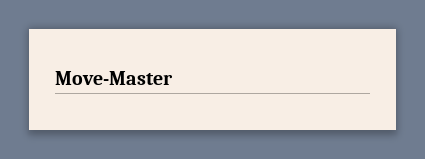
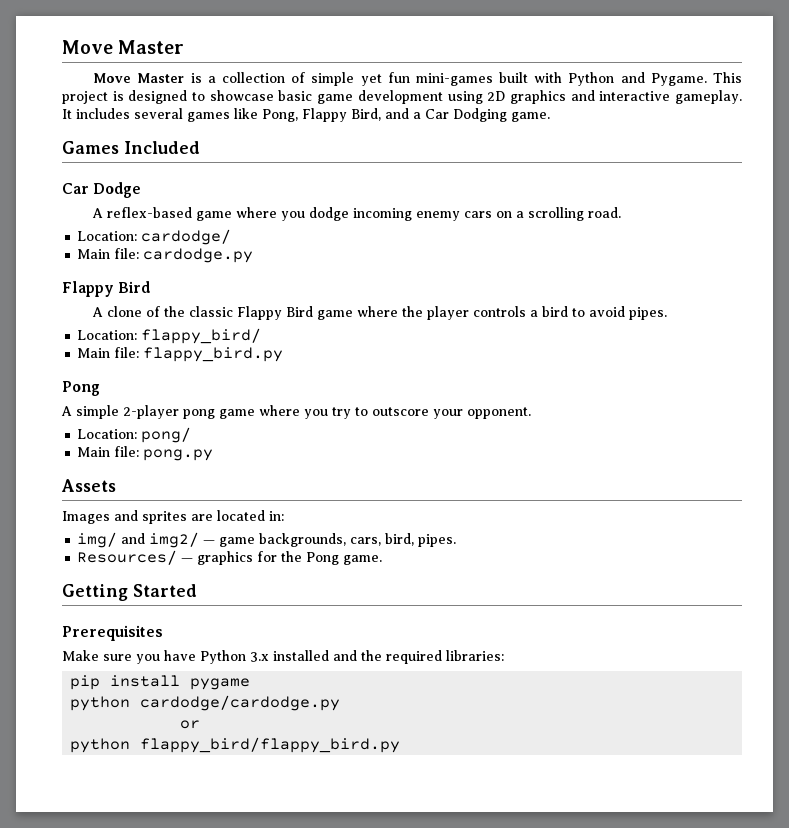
[55,71,173,85] Move-Master -> [62,40,185,54] [93,72,742,86] [62,90,742,104] [62,108,550,122] [62,141,200,154] [62,182,142,198] [92,207,622,221] [77,229,232,245] [77,248,254,263] [62,281,151,297] [92,306,668,320] [77,328,262,344] [77,347,284,362] [62,381,100,396] [61,405,531,419] [77,427,192,443] [77,446,214,461] [61,479,116,492] [62,510,284,524] [77,532,457,548] [77,550,383,565] [62,584,197,601] [62,625,163,641] [62,650,504,664] [70,675,251,690] [70,695,341,711] [180,720,201,729] [70,737,401,753] Move Master // Move Master is a collection of simple yet fun mini-games built with Python and Pygame. This project is designed to showcase basic game development using 2D graphics and interactive gameplay. It includes several games like Pong, Flappy Bird, and a Car Dodging game. // Games Included // Car Dodge // A reflex-based game where you dodge incoming enemy cars on a scrolling road. // Location: cardodge/ // Main file: cardodge.py // Flappy Bird // A clone of the classic Flappy Bird game where the player controls a bird to avoid pipes. // Location: flappy_bird/ // Main file: flappy_bird.py // Pong // A simple 2-player pong game where you try to outscore your opponent. // Location: pong/ // Main file: pong.py // Assets // Images and sprites are located in: // img/ and img2/ — game backgrounds, cars, bird, pipes. // Resources/ — graphics for the Pong game. // Getting Started // Prerequisites // Make sure you have Python 3.x installed and the required libraries: // pip install pygame // python cardodge/cardodge.py // or // python flappy_bird/flappy_bird.py

